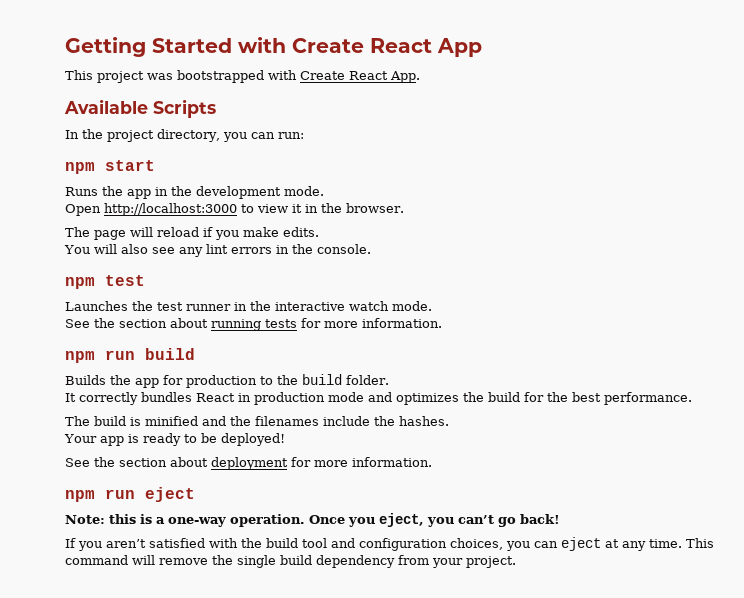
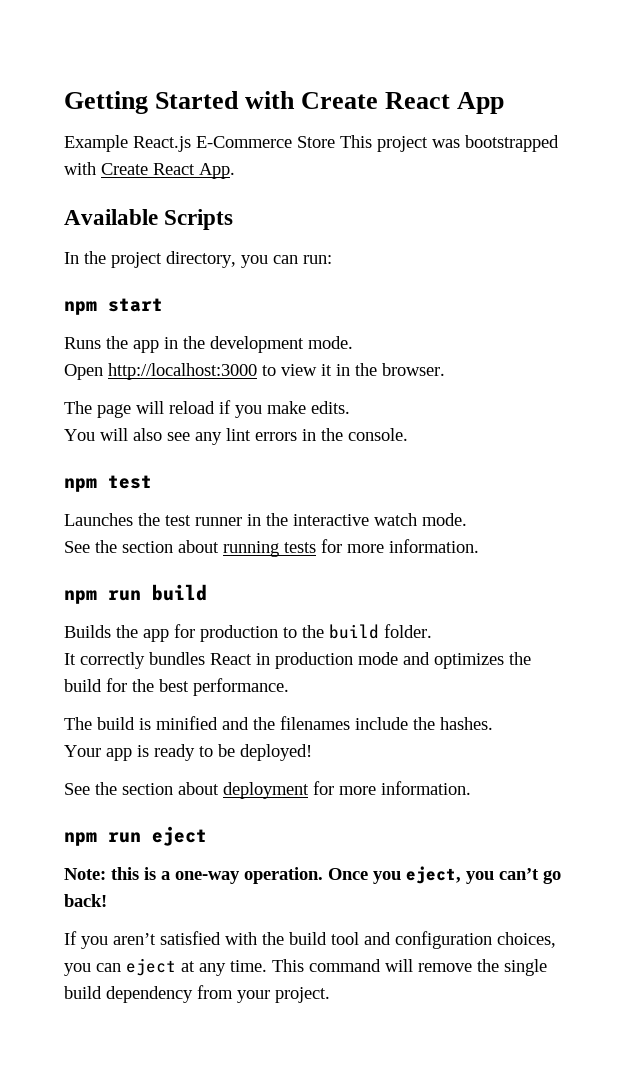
(482, 47) none -> [64,135,335,152] Example React.js E-Commerce Store

